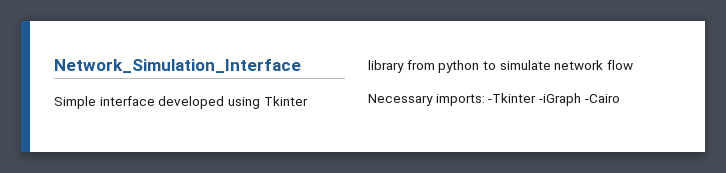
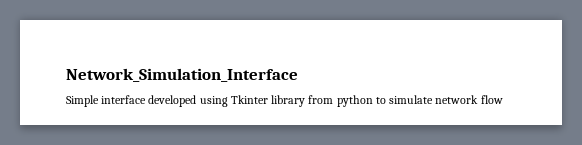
[368,93,620,106] // Necessary imports: -Tkinter -iGraph -Cairo -> (503, 99) none

